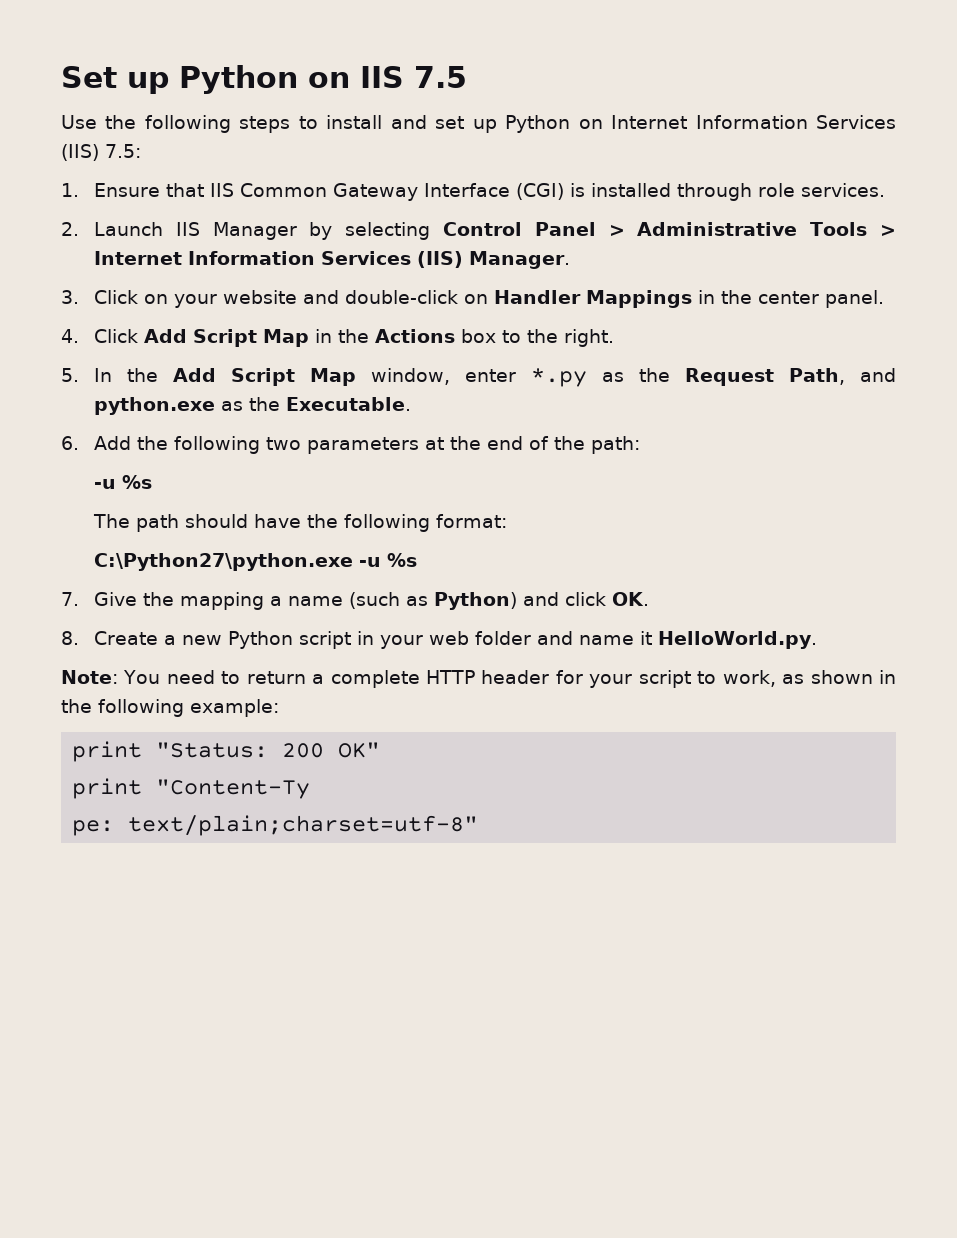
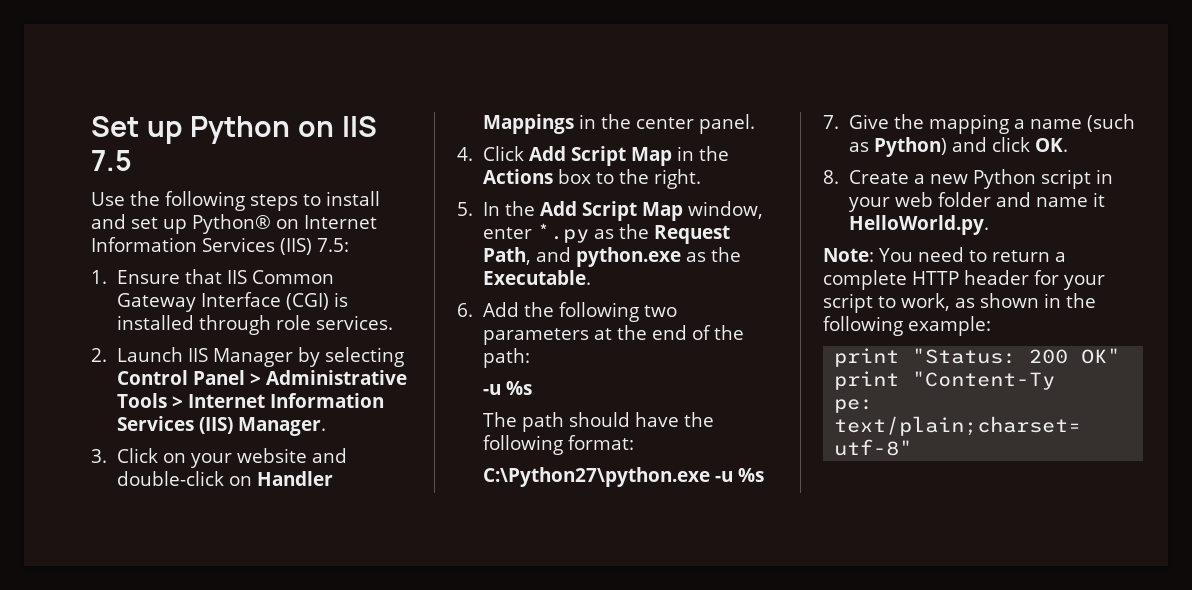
[505,115,571,133] Python -> [192,214,271,234] Python®

